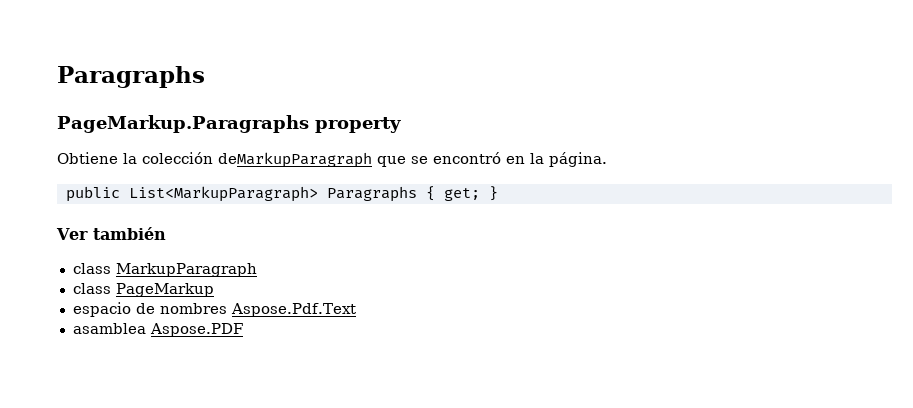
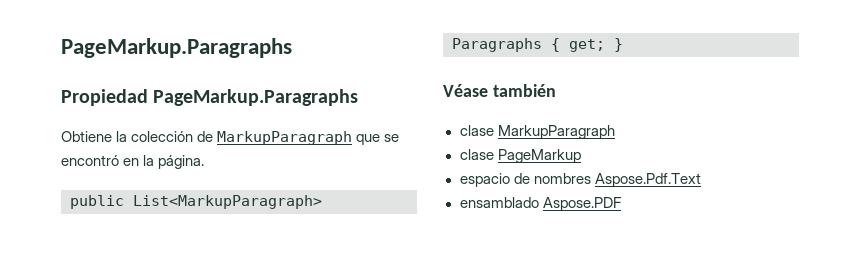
[57,66,205,88] [57,115,401,133] Paragraphs // PageMarkup.Paragraphs property -> [61,38,292,58] [61,89,359,106] PageMarkup.Paragraphs // Propiedad PageMarkup.Paragraphs
[218,152,372,168] deMarkupParagraph -> [197,131,353,145] de MarkupParagraph
[56,228,88,240] Ver -> [443,84,488,97] Véase
[72,263,111,274] class -> [459,125,494,136] clase
[72,283,111,294] class -> [459,149,494,160] clase
[72,323,146,334] asamblea -> [459,197,539,208] ensamblado

